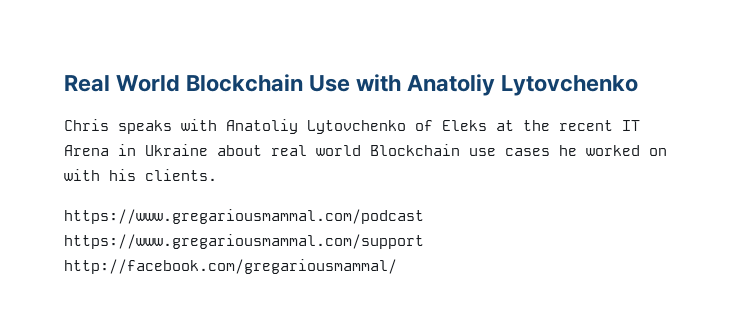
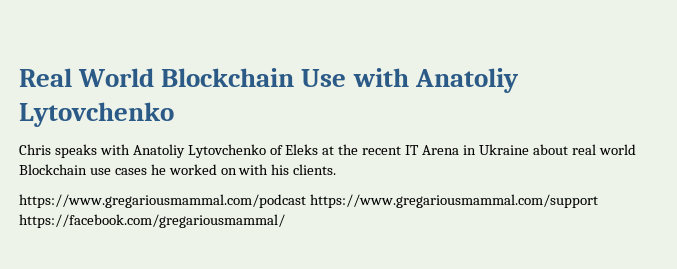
[64,259,397,274] http://facebook.com/gregariousmammal/ -> [19,214,285,228] https://facebook.com/gregariousmammal/

